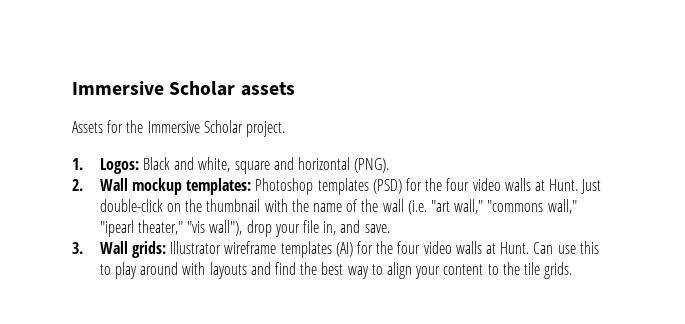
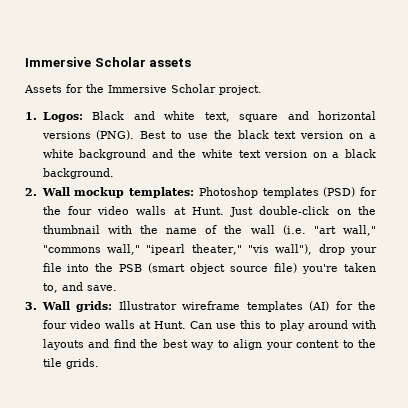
[198,157,231,172] white, -> [164,111,230,122] white text,
(351, 163) none -> [41,131,91,139] versions
(390, 165) none -> [140,130,376,139] [42,149,376,160] [42,168,114,179] Best to use the black text version on a white background and the white text version on a black background.
[323,221,337,235] in, -> [67,263,377,274] [42,283,58,293] into the PSB (smart object source file) you're taken to,

